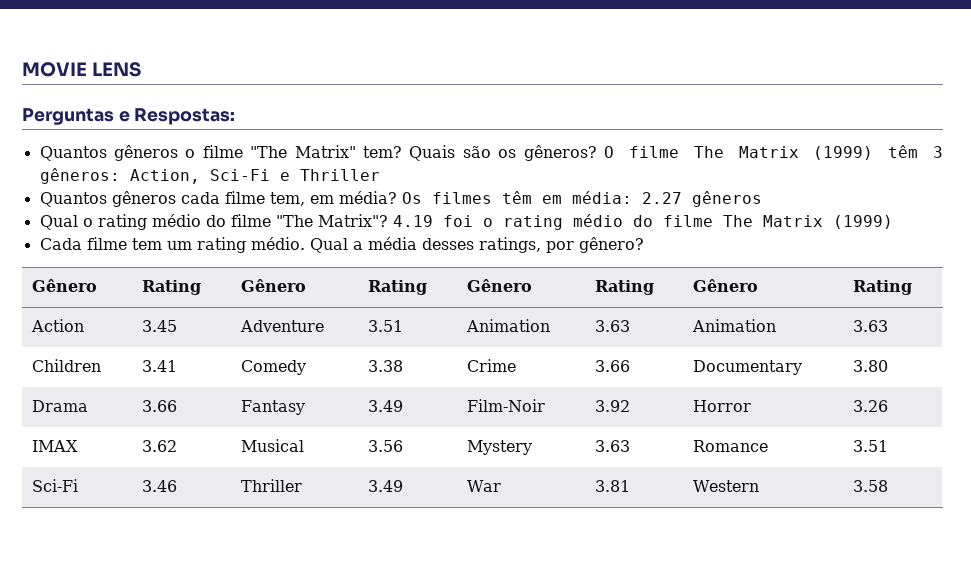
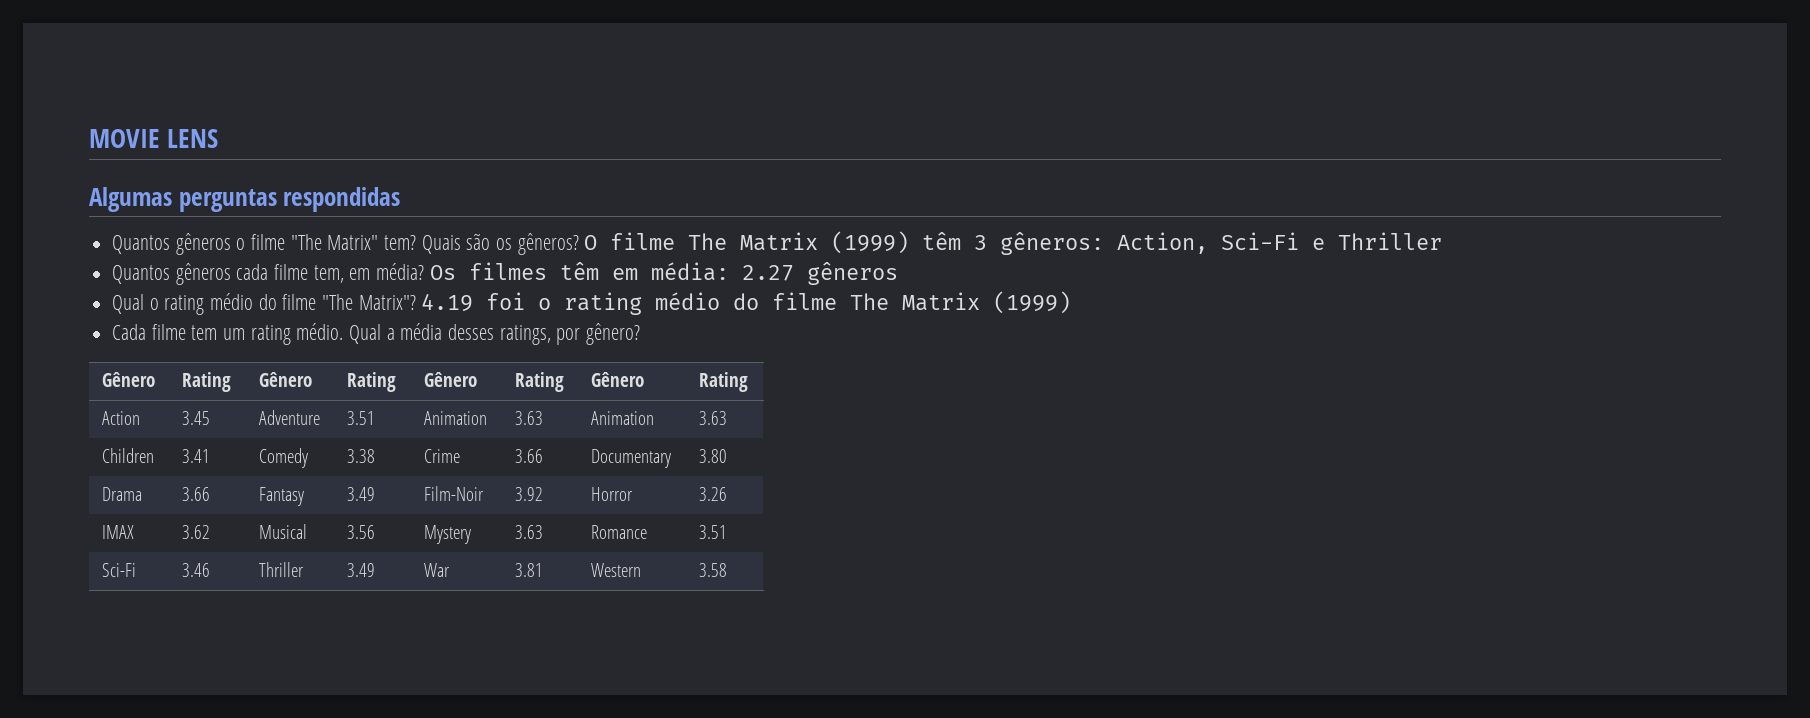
[22,108,236,125] Perguntas e Respostas: -> [89,187,401,212] Algumas perguntas respondidas

